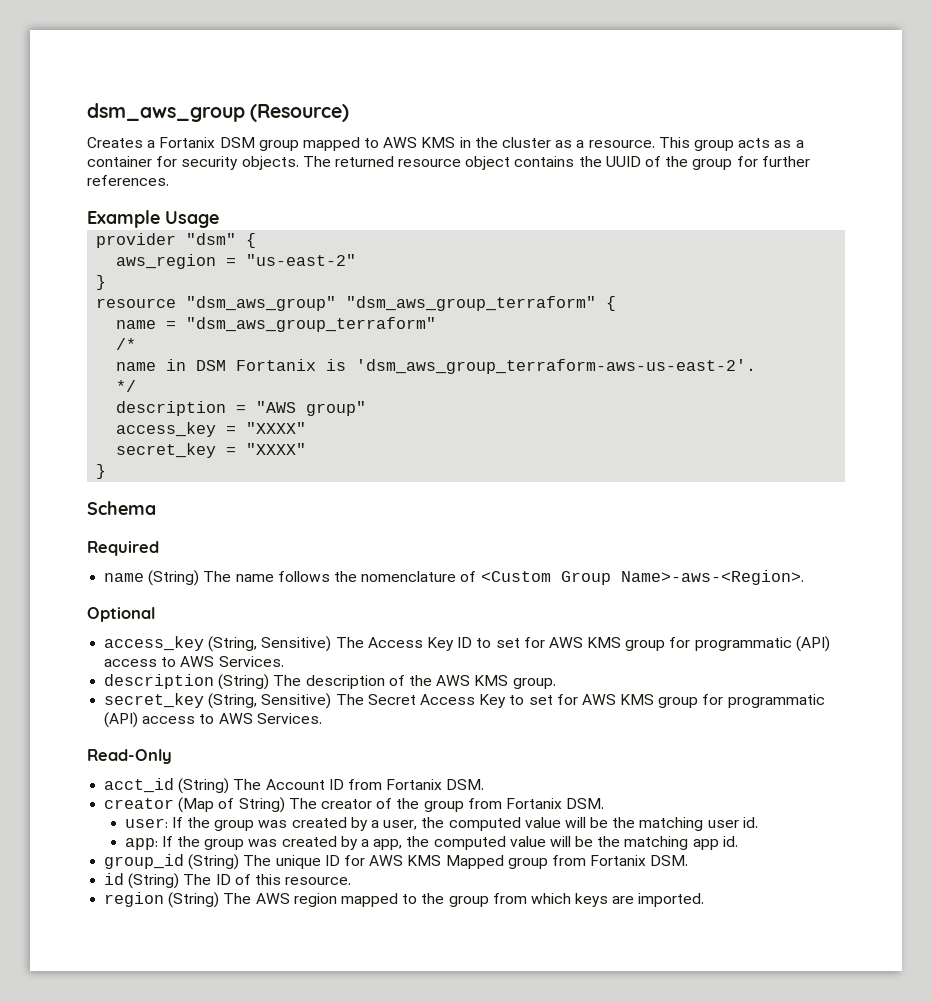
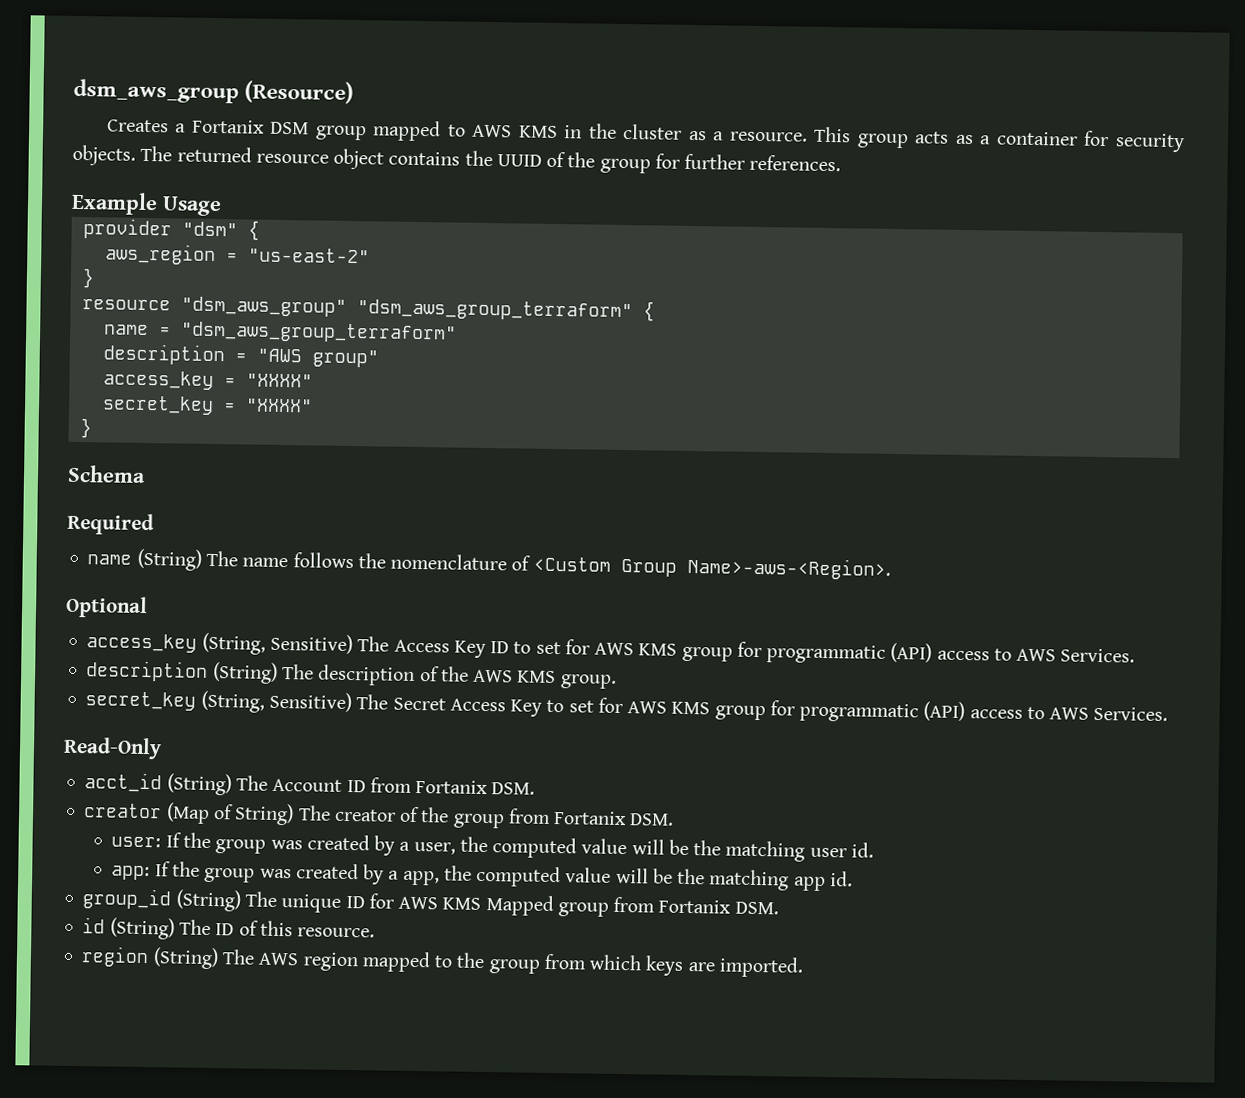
[116,338,137,350] [116,359,757,374] [116,380,137,392] // /* // name in DSM Fortanix is 'dsm_aws_group_terraform-aws-us-east-2'. // */ -> (457, 332) none

